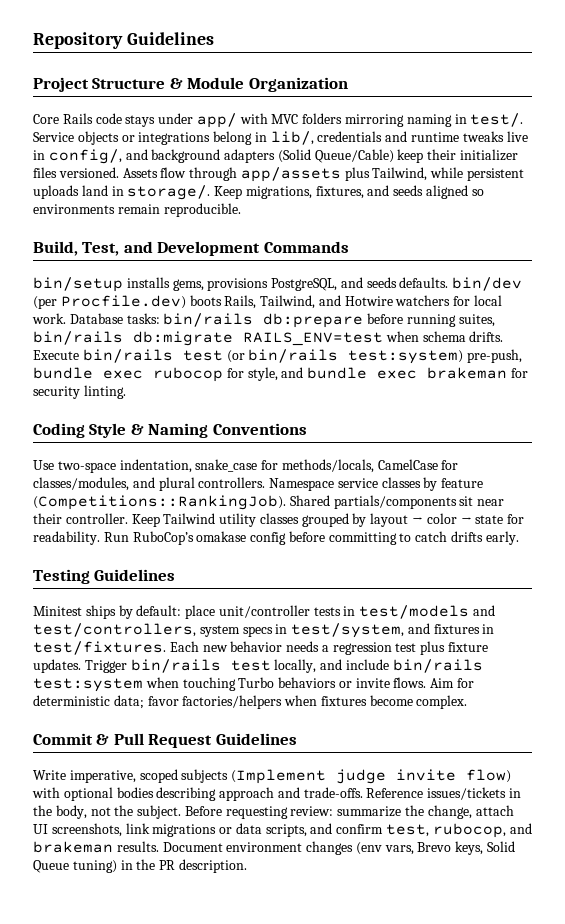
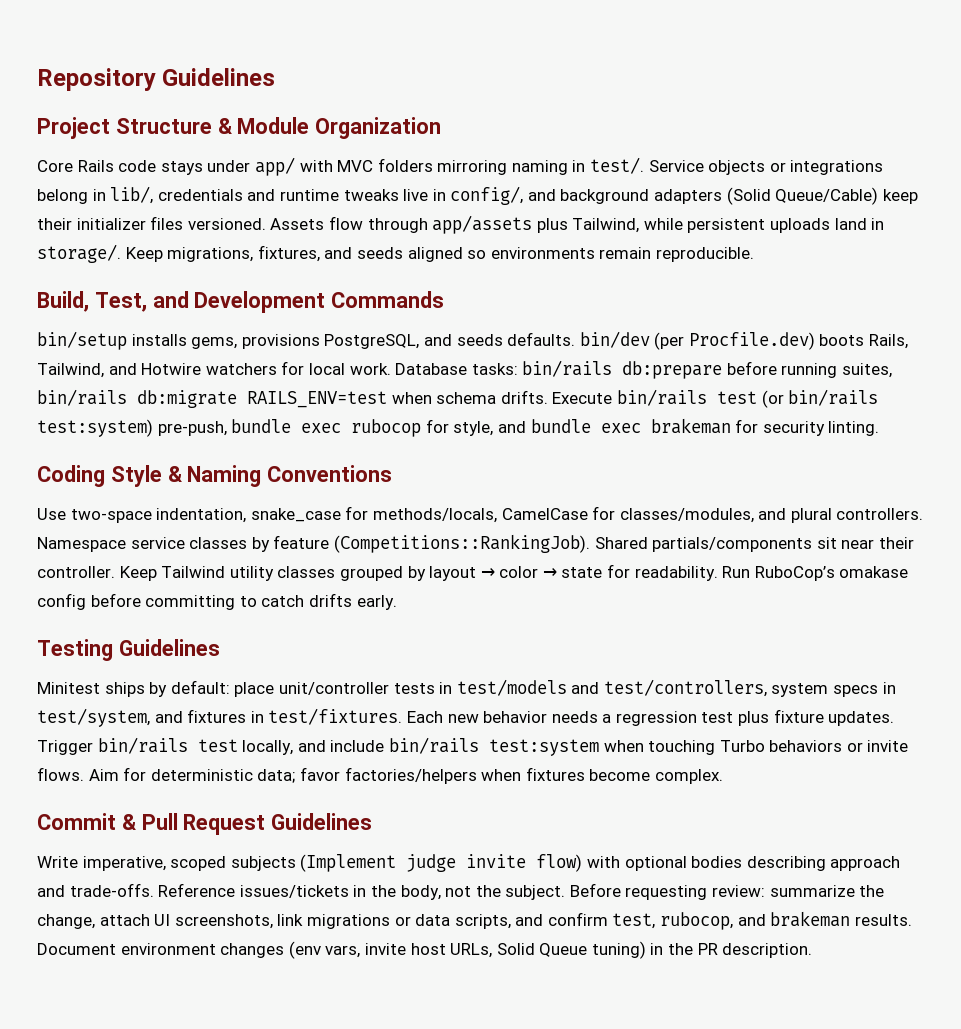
[417,841,484,855] Brevo keys, -> [364,943,493,958] invite host URLs,

